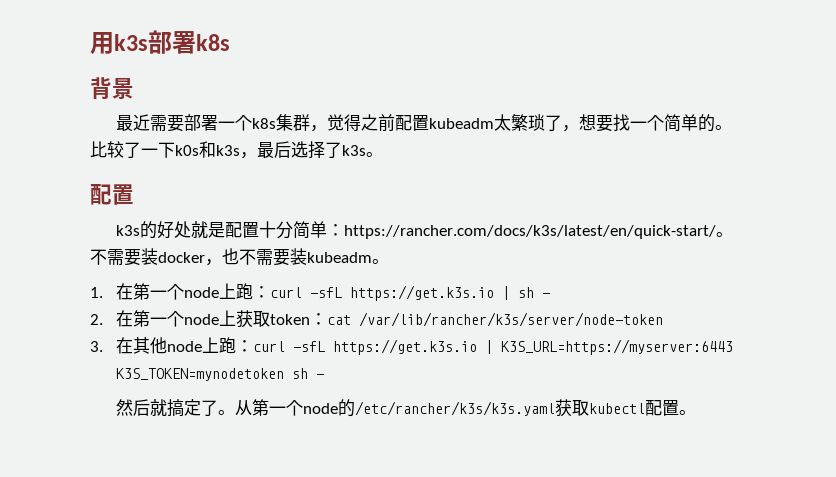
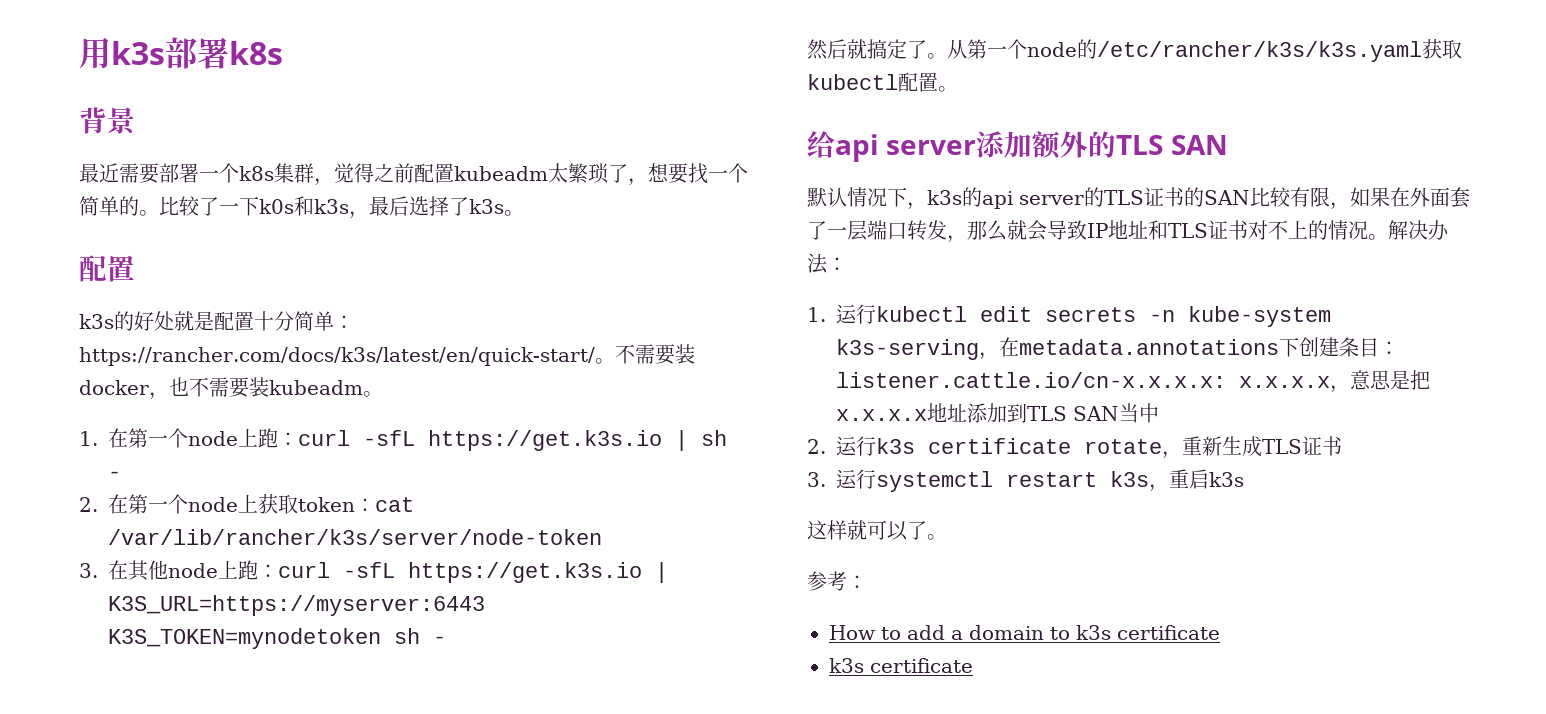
(696, 412) none -> [807,131,1228,162] [807,187,1470,210] [807,220,1449,243] [807,253,847,274] [807,304,1331,327] [836,337,1399,360] [836,370,1430,393] [836,403,1159,423] [807,436,1342,459] [807,469,1244,492] [807,520,947,541] [807,571,867,591] [829,625,1220,640] [829,658,973,673] // 给api server添加额外的TLS SAN // 默认情况下，k3s的api server的TLS证书的SAN比较有限，如果在外面套了一层端口转发，那么就会导致IP地址和TLS证书对不上的情况。解决办法： // 1.运行kubectl edit secrets -n kube-system k3s-serving，在metadata.annotations下创建条目：listener.cattle.io/cn-x.x.x.x: x.x.x.x，意思是把x.x.x.x地址添加到TLS SAN当中 // 2.运行k3s certificate rotate，重新生成TLS证书 // 3.运行systemctl restart k3s，重启k3s // 这样就可以了。 // 参考： // How to add a domain to k3s certificate // k3s certificate

